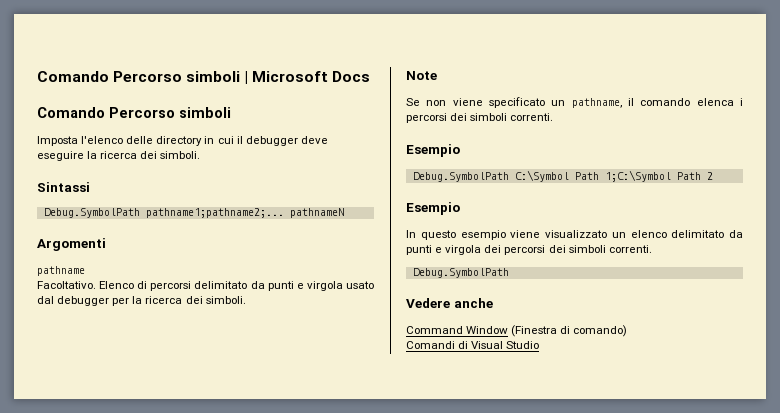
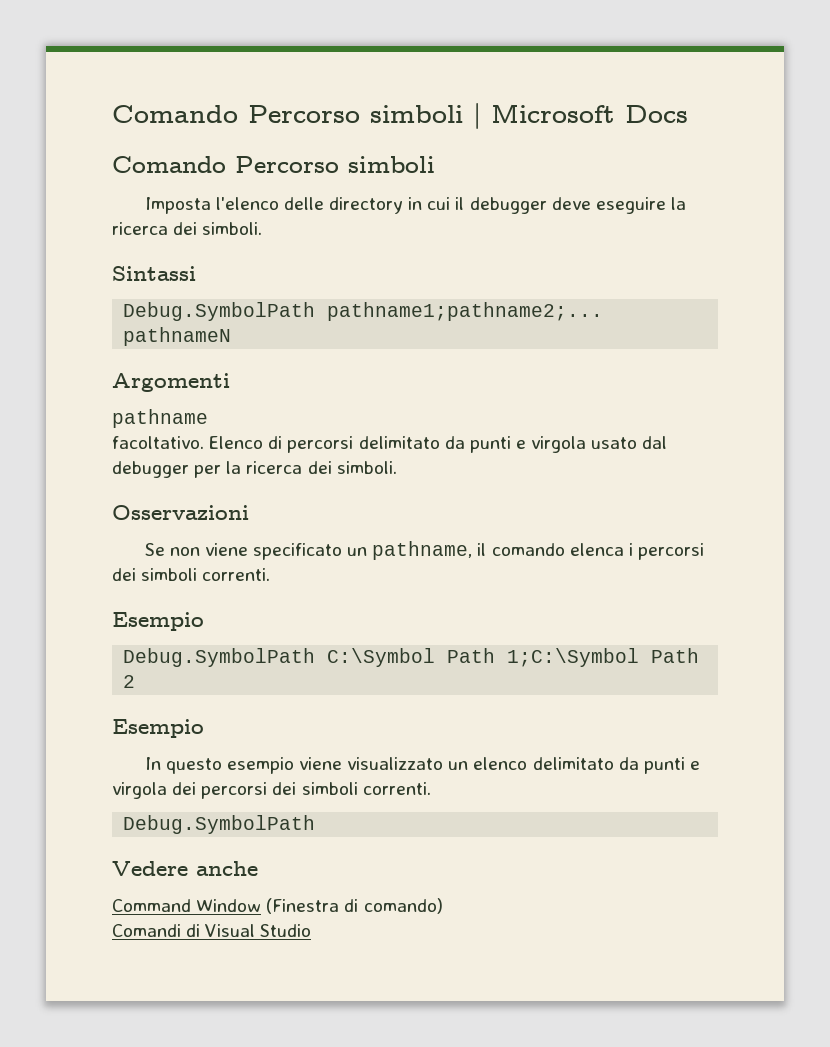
[37,281,96,289] Facoltativo. -> [112,436,204,449] facoltativo.
[406,71,437,80] Note -> [112,505,249,520] Osservazioni

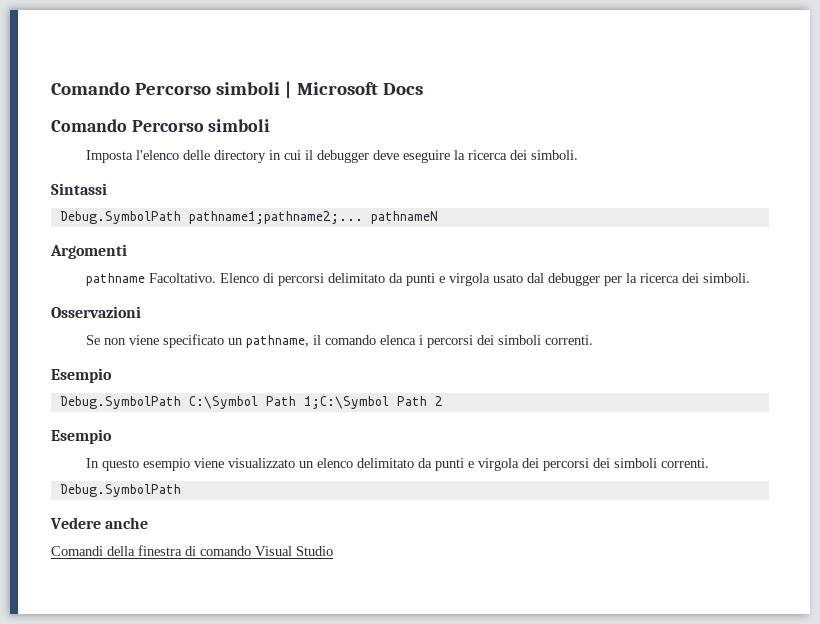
[112,436,204,449] // facoltativo. -> [148,273,216,283] Facoltativo.
[112,898,443,914] [112,924,201,937] Command Window (Finestra di comando) // Comandi di -> [51,545,251,556] Comandi della finestra di comando

